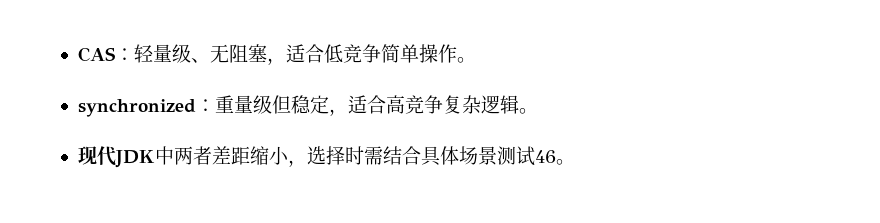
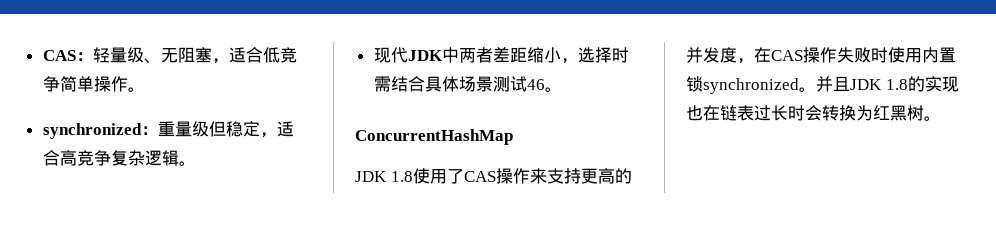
(575, 162) none -> [355,129,513,145] [355,168,632,184] [686,47,956,64] [686,76,959,94] [686,105,941,121] // ConcurrentHashMap // JDK 1.8使用了CAS操作来支持更高的并发度，在CAS操作失败时使用内置锁synchronized。并且JDK 1.8的实现也在链表过长时会转换为红黑树。

